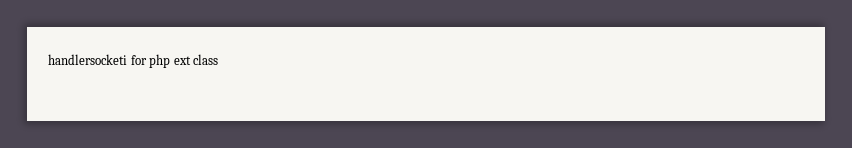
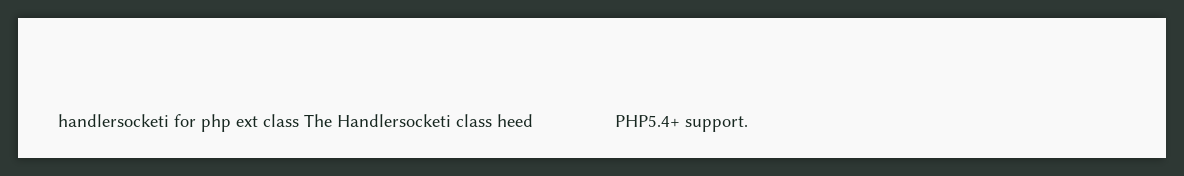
(219, 59) none -> [304,114,748,132] The Handlersocketi class heed PHP5.4+ support.

